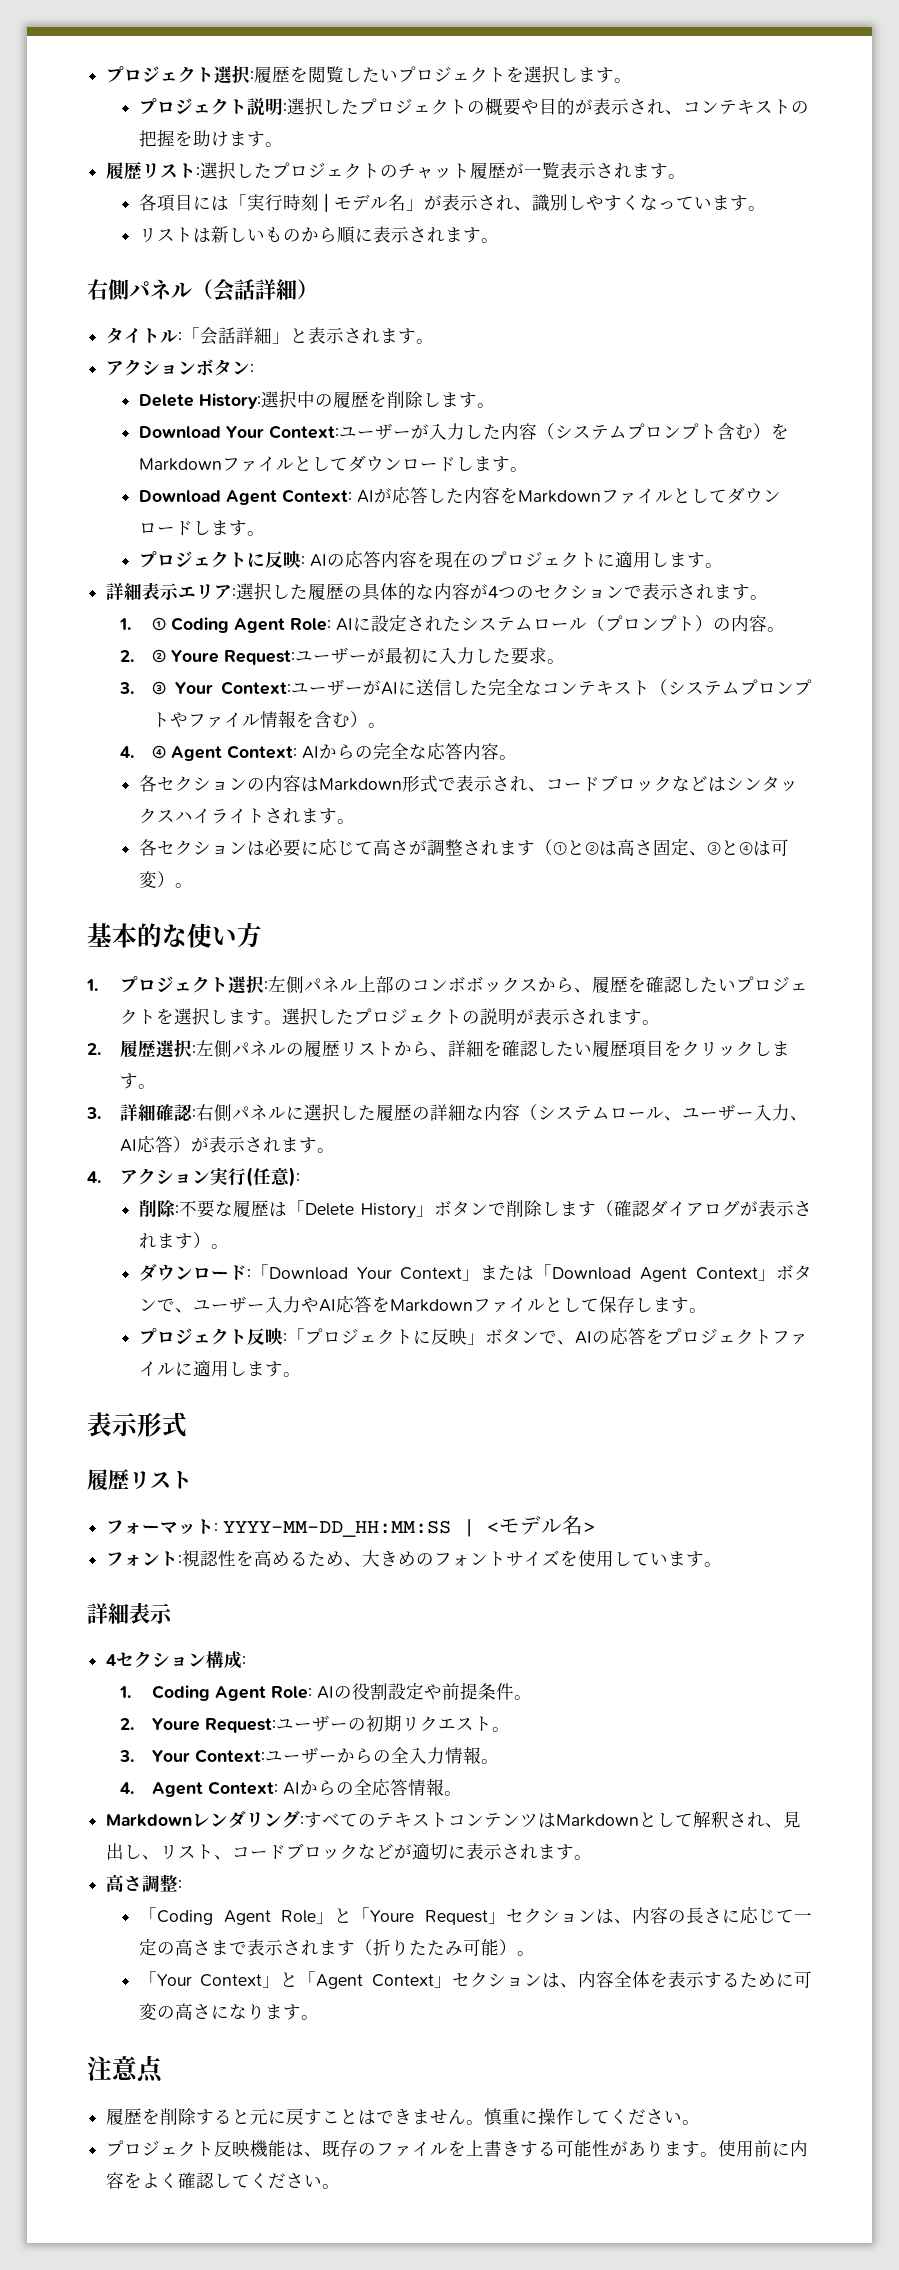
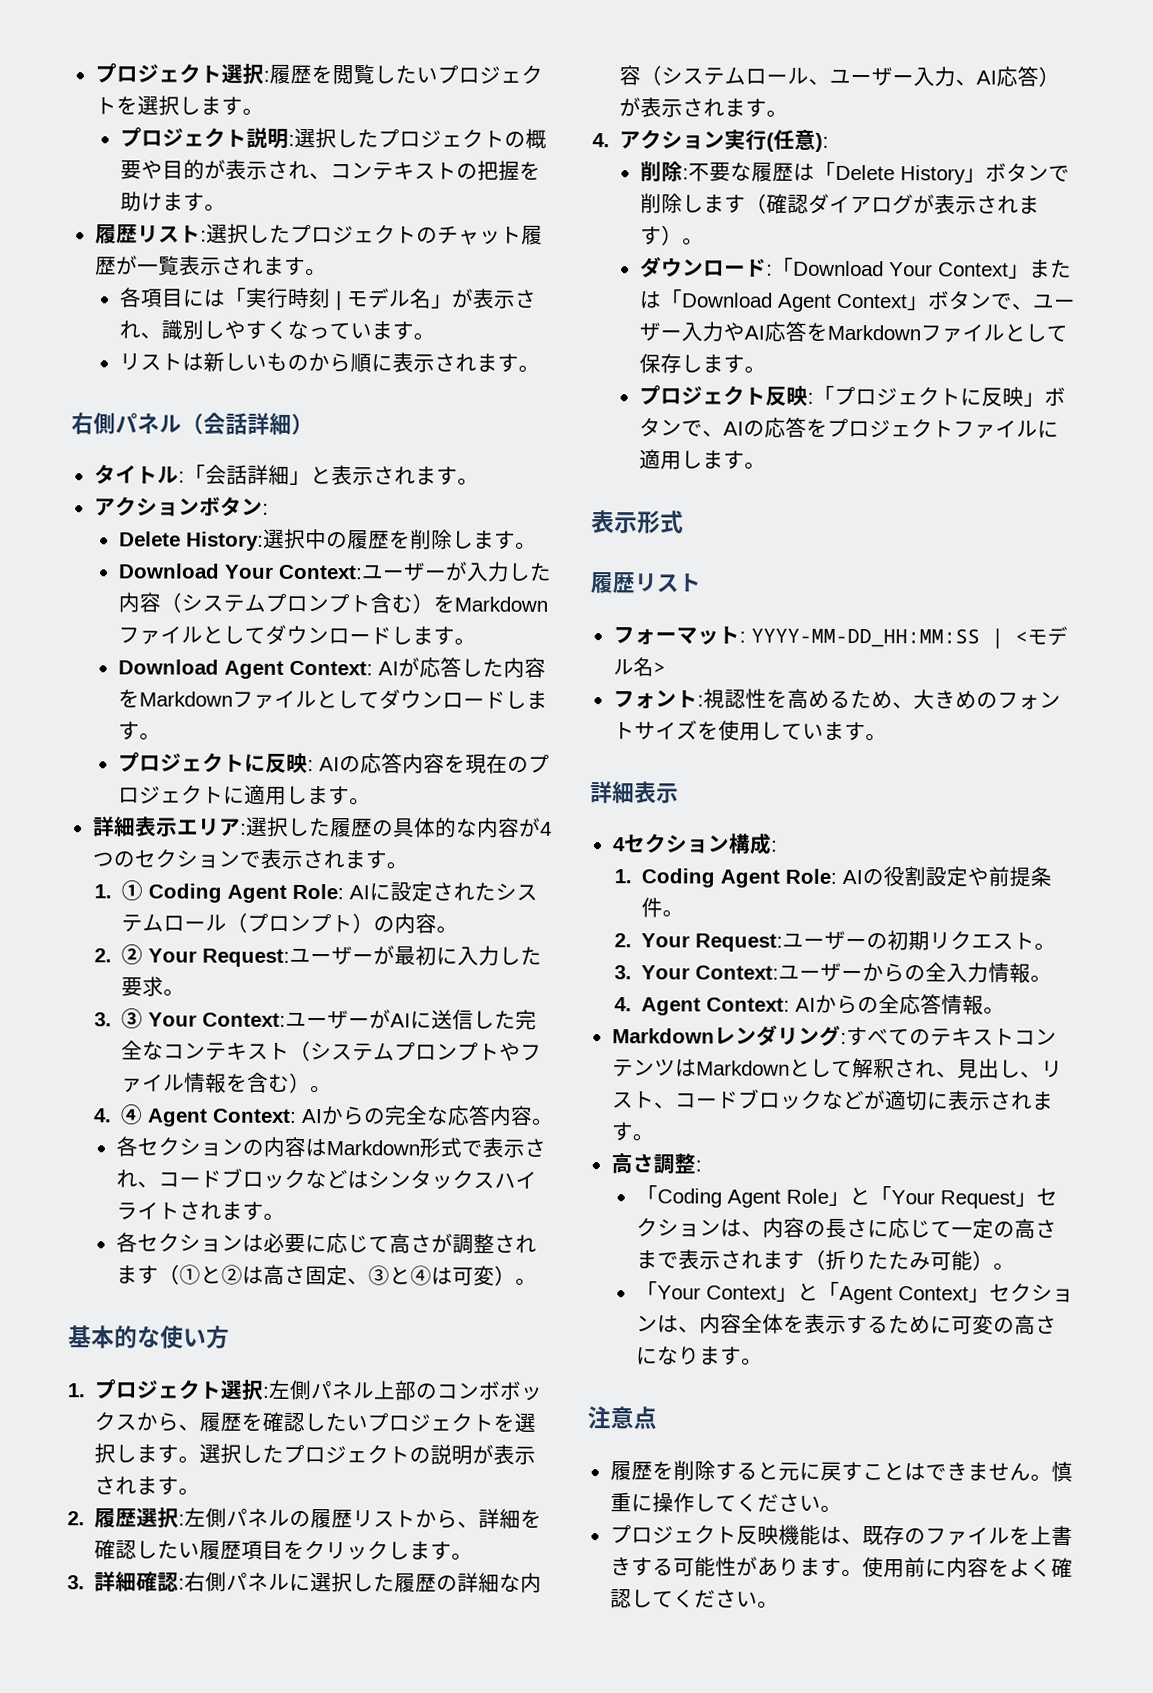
[171,650,220,663] Youre -> [148,948,198,963] Your
[152,1718,201,1731] Youre -> [641,933,691,948] Your
[370,1910,415,1922] Youre -> [890,1190,935,1205] Your

